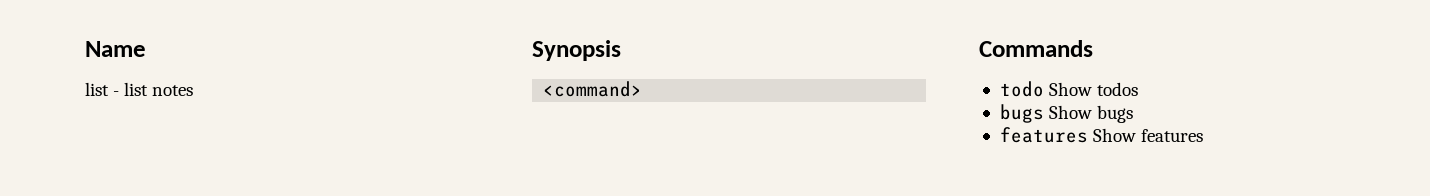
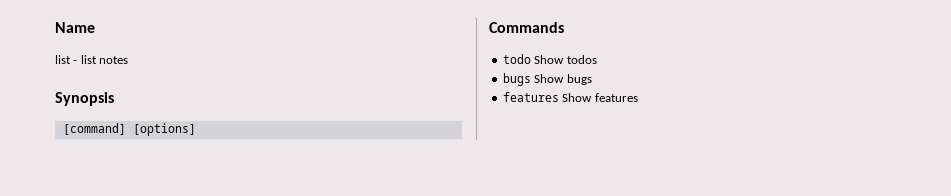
[543,81,643,97] <command> -> [62,123,196,136] [command] [options]

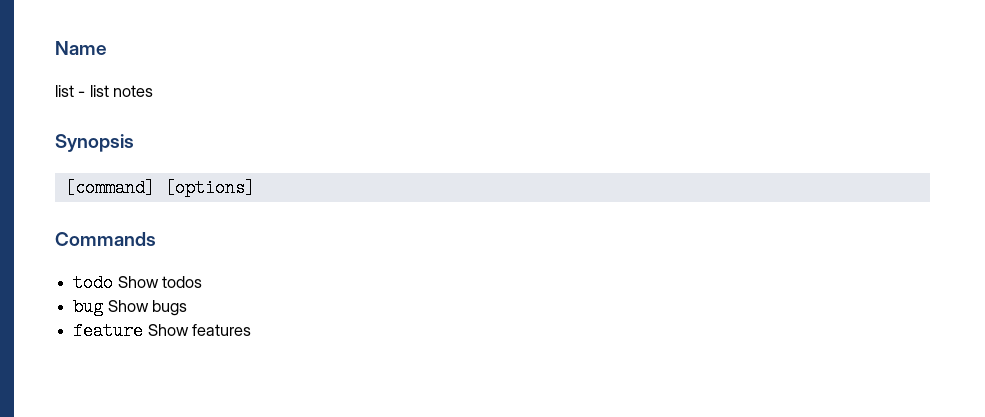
[502,73,531,86] bugs -> [73,298,104,316] bug
[502,92,559,102] features -> [73,322,144,340] feature

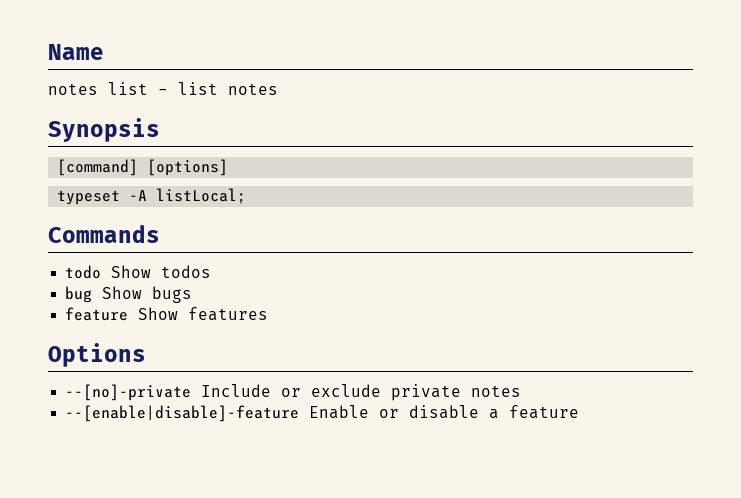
(107, 48) none -> [48,83,98,95] notes
(255, 188) none -> [57,188,247,205] // typeset -A listLocal;
(252, 330) none -> [48,343,146,367] [65,384,522,401] [65,405,580,422] // Options // --[no]-private Include or exclude private notes // --[enable|disable]-feature Enable or disable a feature

